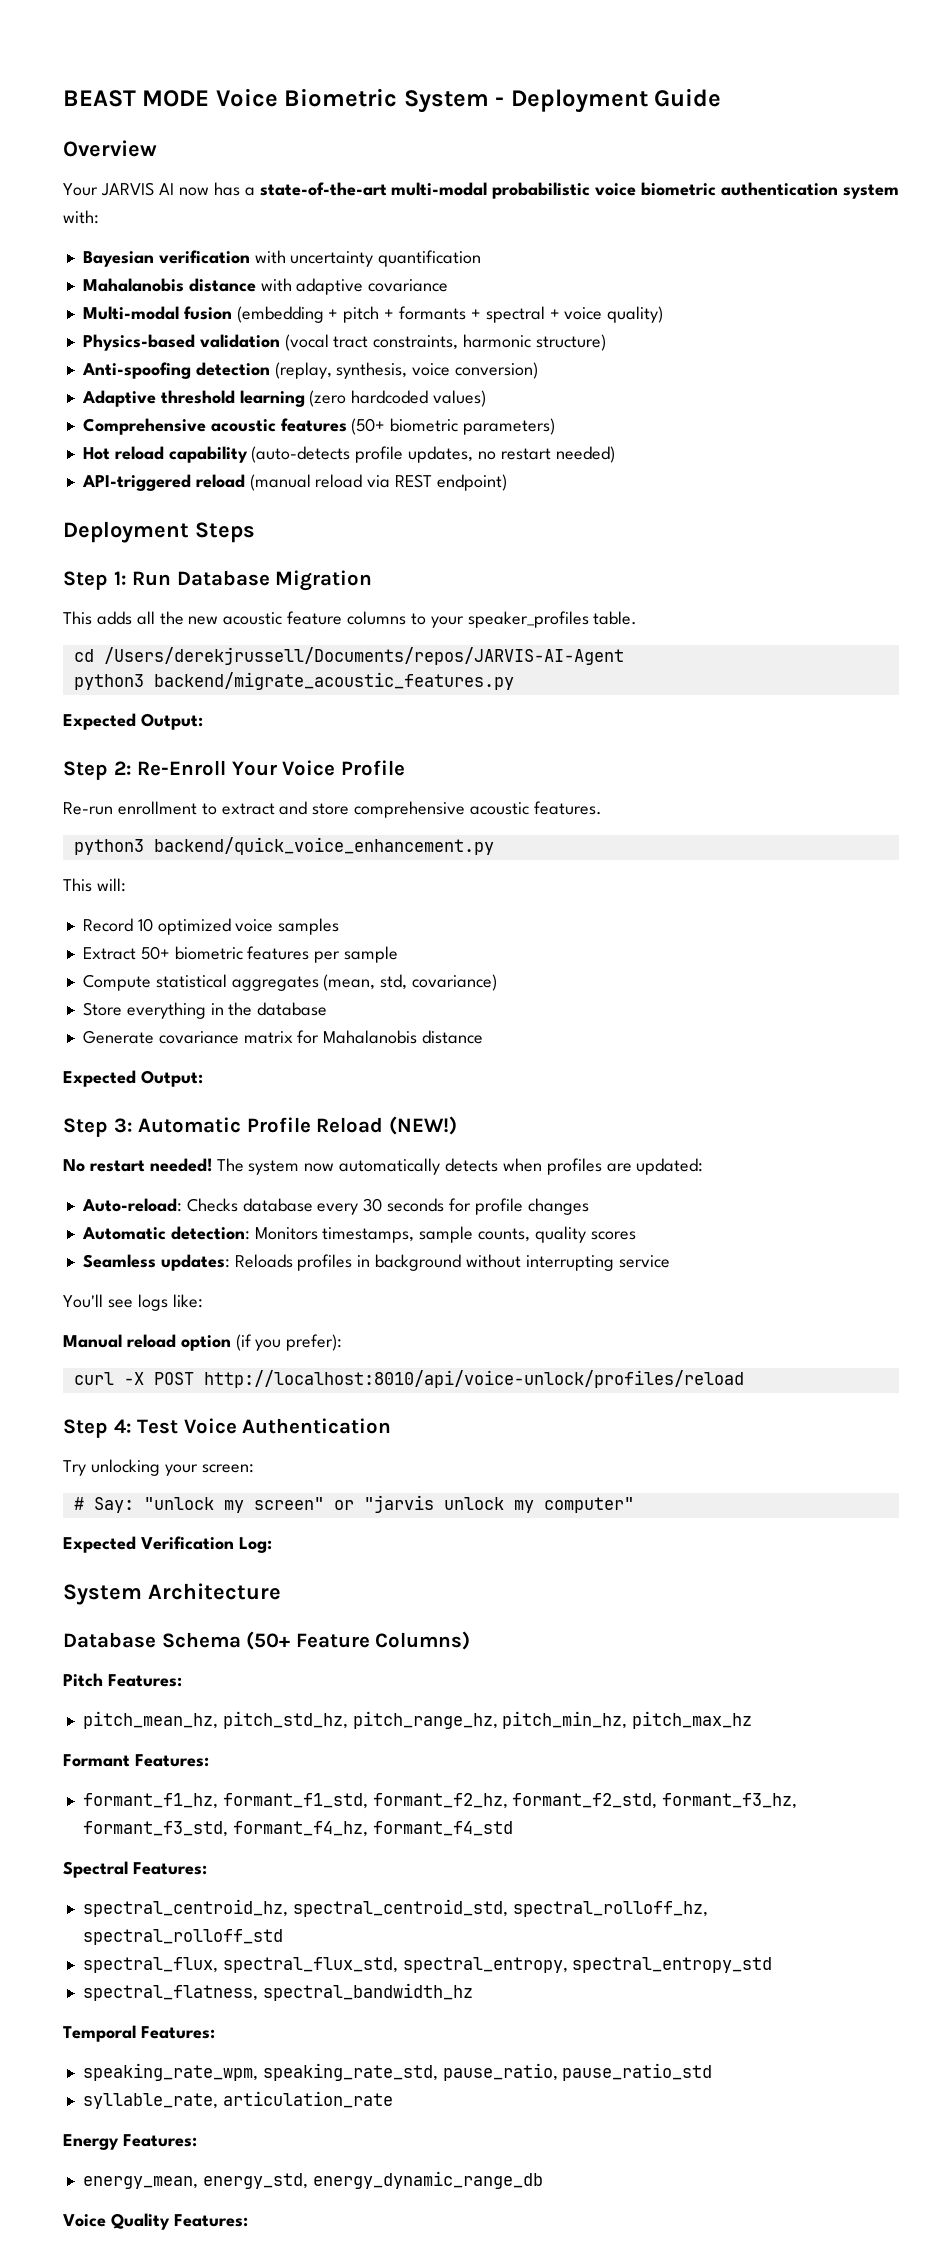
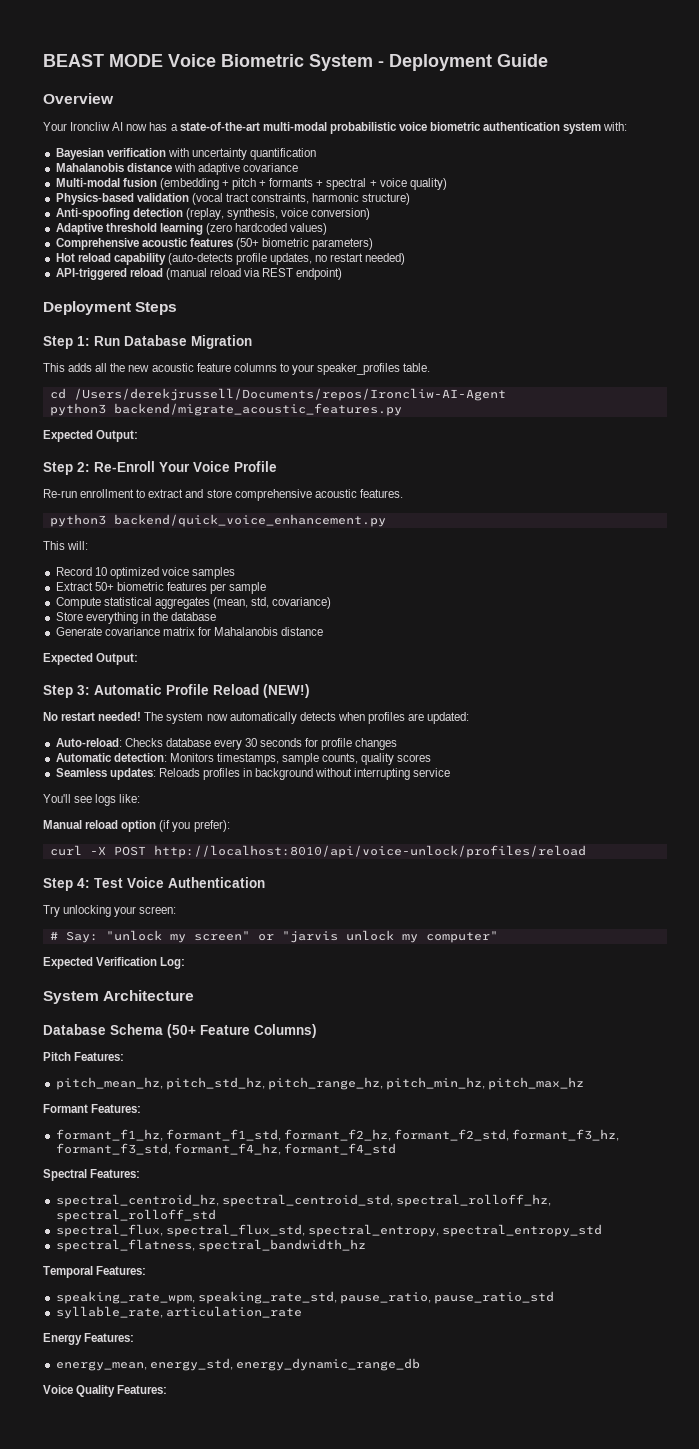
[100,182,154,196] JARVIS -> [70,122,111,131] Ironcliw
[103,647,624,665] /Users/derekjrussell/Documents/repos/JARVIS-AI-Agent -> [73,388,506,401] /Users/derekjrussell/Documents/repos/Ironcliw-AI-Agent

